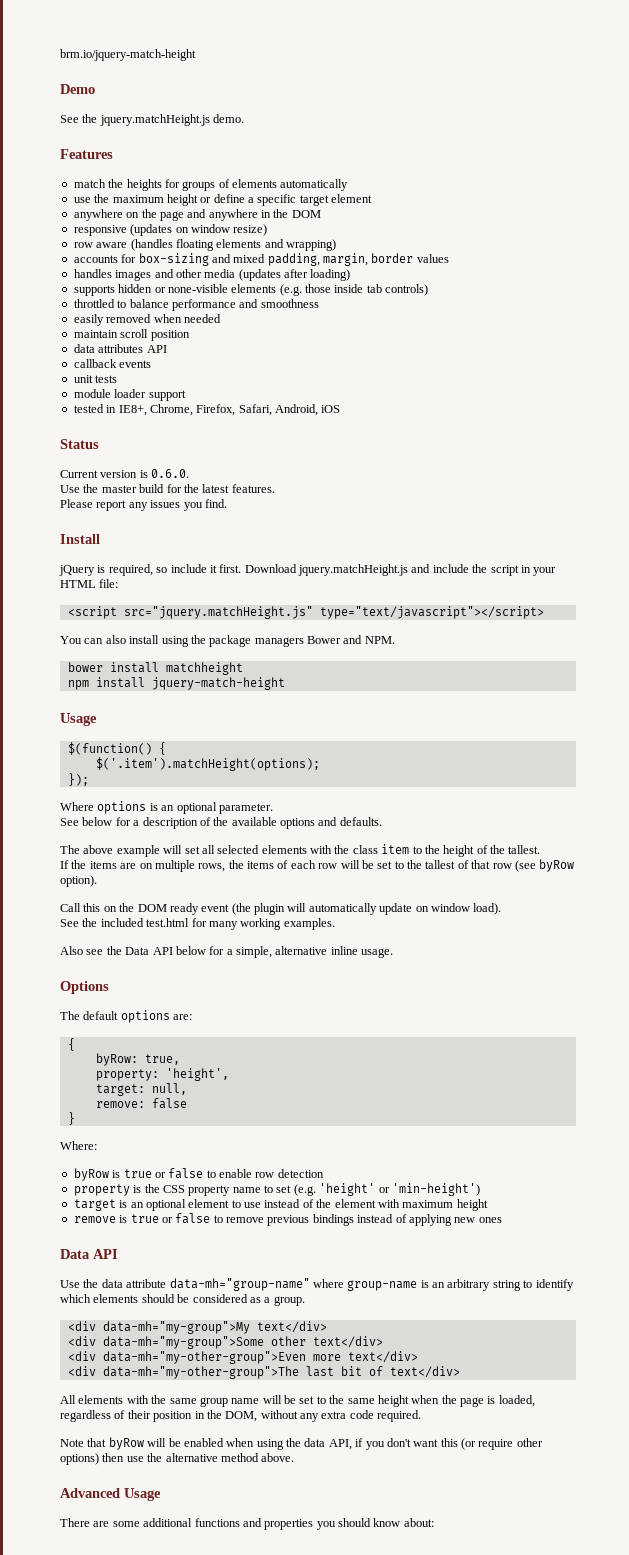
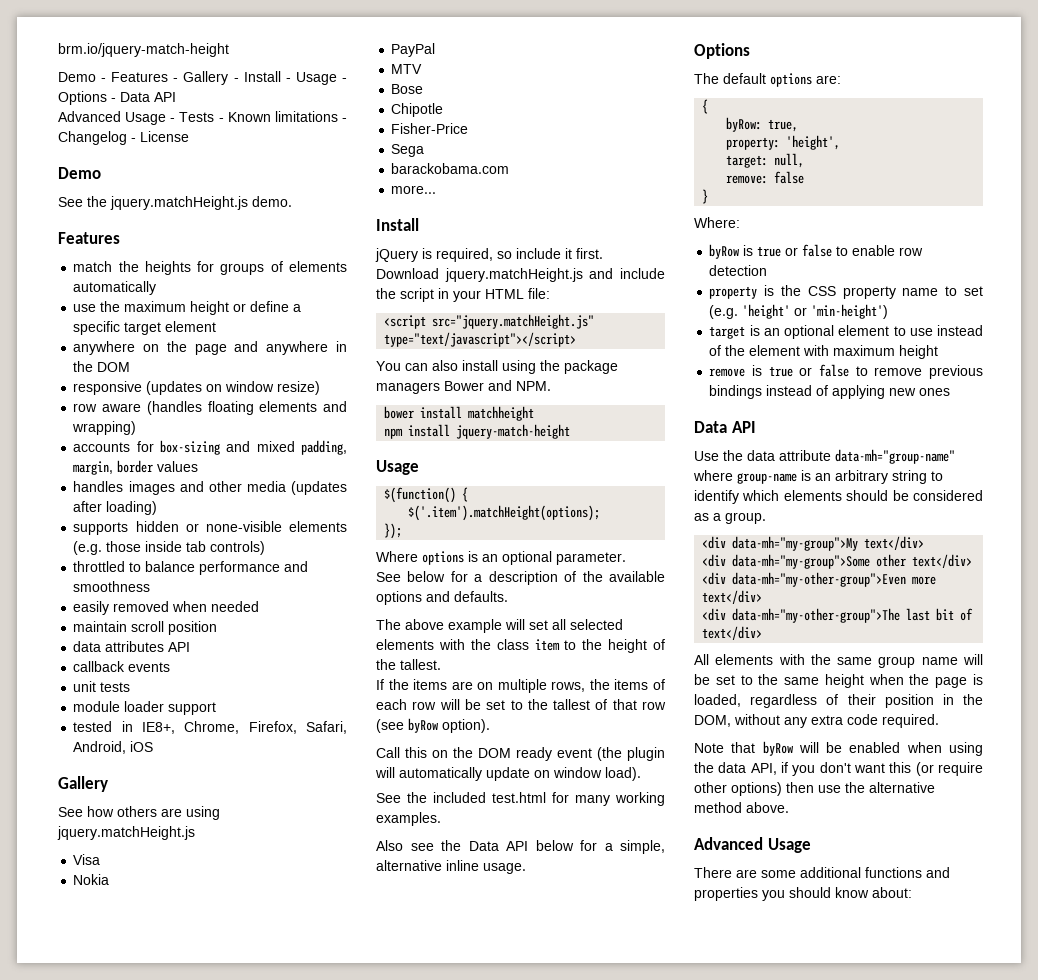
(196, 55) none -> [58,71,347,85] [58,91,176,105] [58,111,347,125] [58,131,189,145] // Demo - Features - Gallery - Install - Usage - Options - Data API // Advanced Usage - Tests - Known limitations - Changelog - License
[60,439,99,449] [60,469,190,478] [60,484,275,493] [60,499,227,511] Status // Current version is 0.6.0. // Use the master build for the latest features. // Please report any issues you find. -> [58,776,108,792] [58,806,220,820] [57,826,195,840] [73,854,101,865] [73,874,110,885] [391,43,436,57] [391,64,423,74] [391,84,424,94] [391,103,444,117] [391,123,469,134] [391,144,425,157] [391,163,510,174] [391,185,437,194] Gallery // See how others are using jquery.matchHeight.js // Visa // Nokia // PayPal // MTV // Bose // Chipotle // Fisher-Price // Sega // barackobama.com // more...

